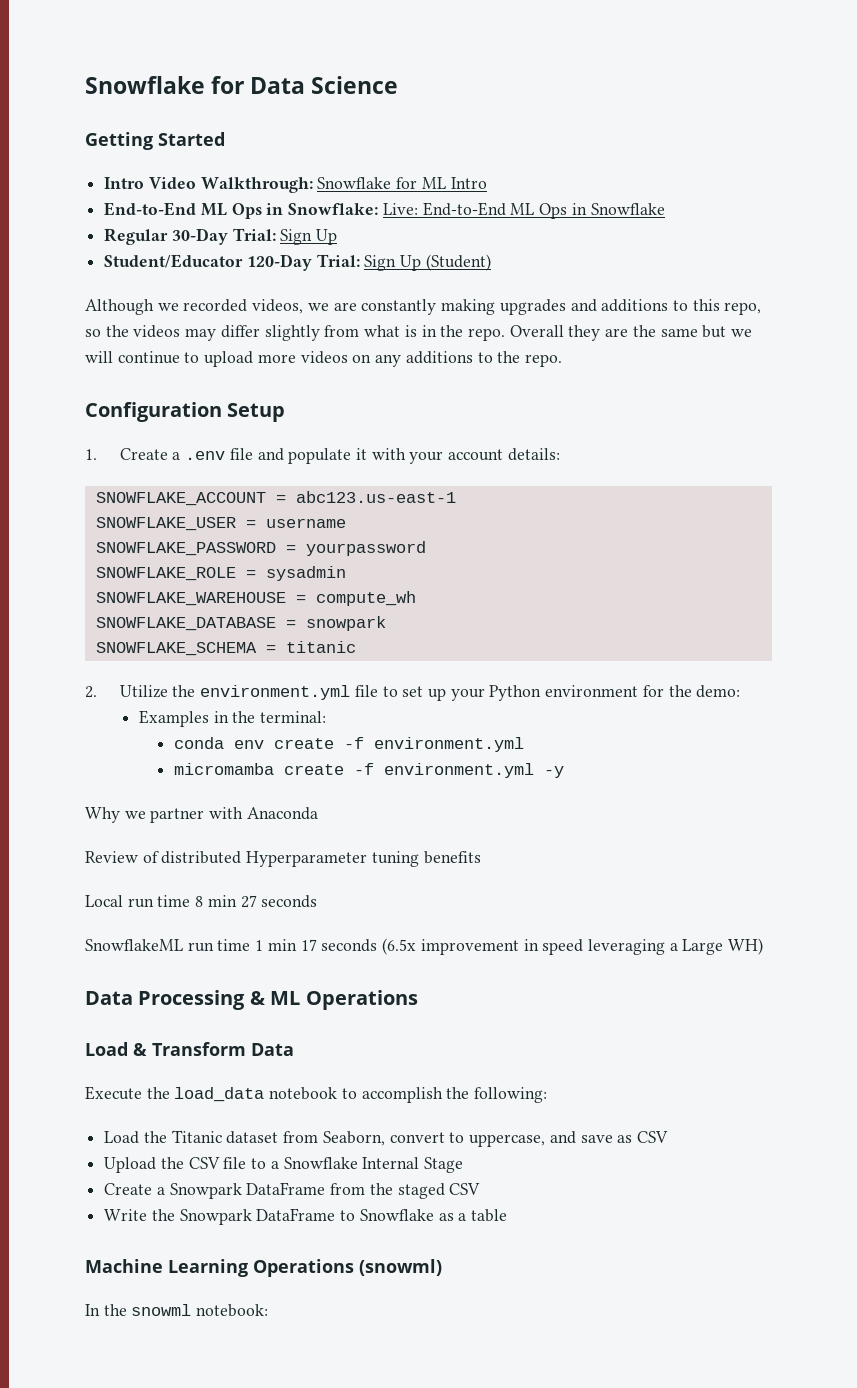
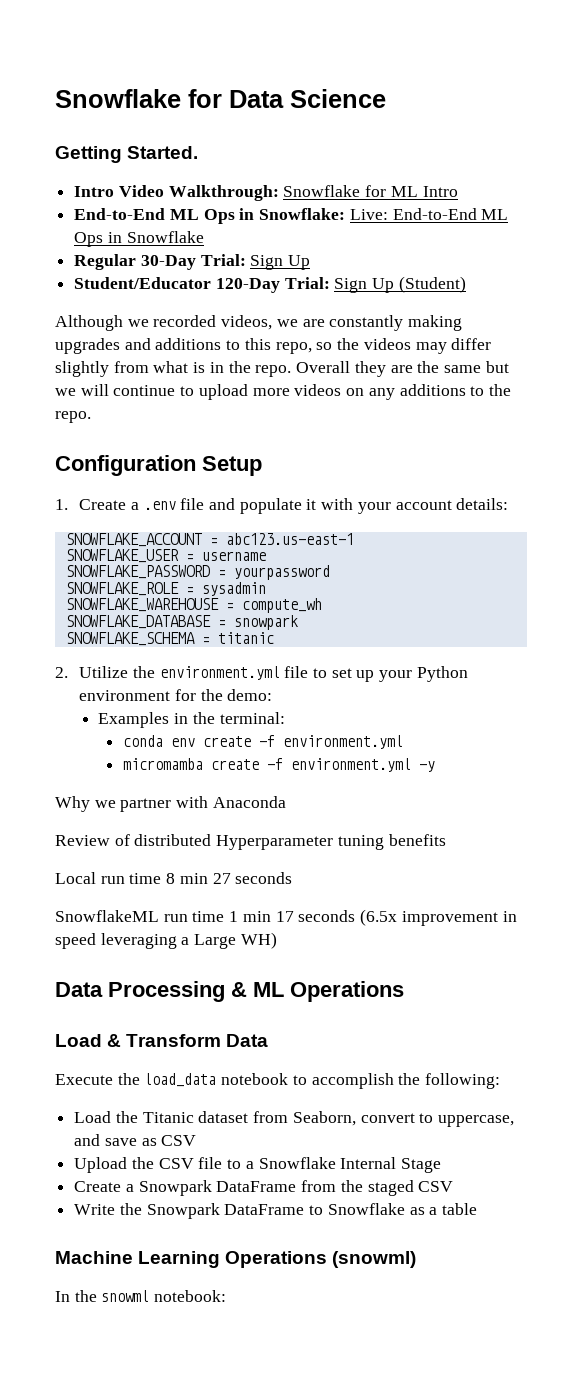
[158,132,225,146] Started -> [127,146,199,159] Started.

